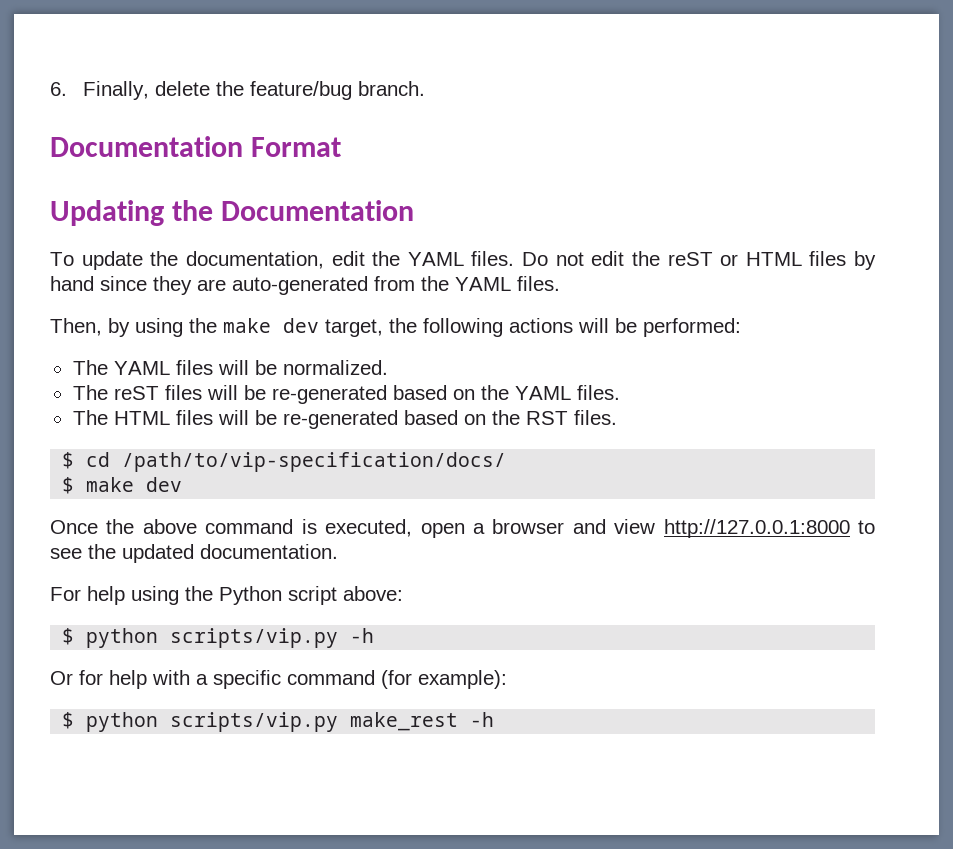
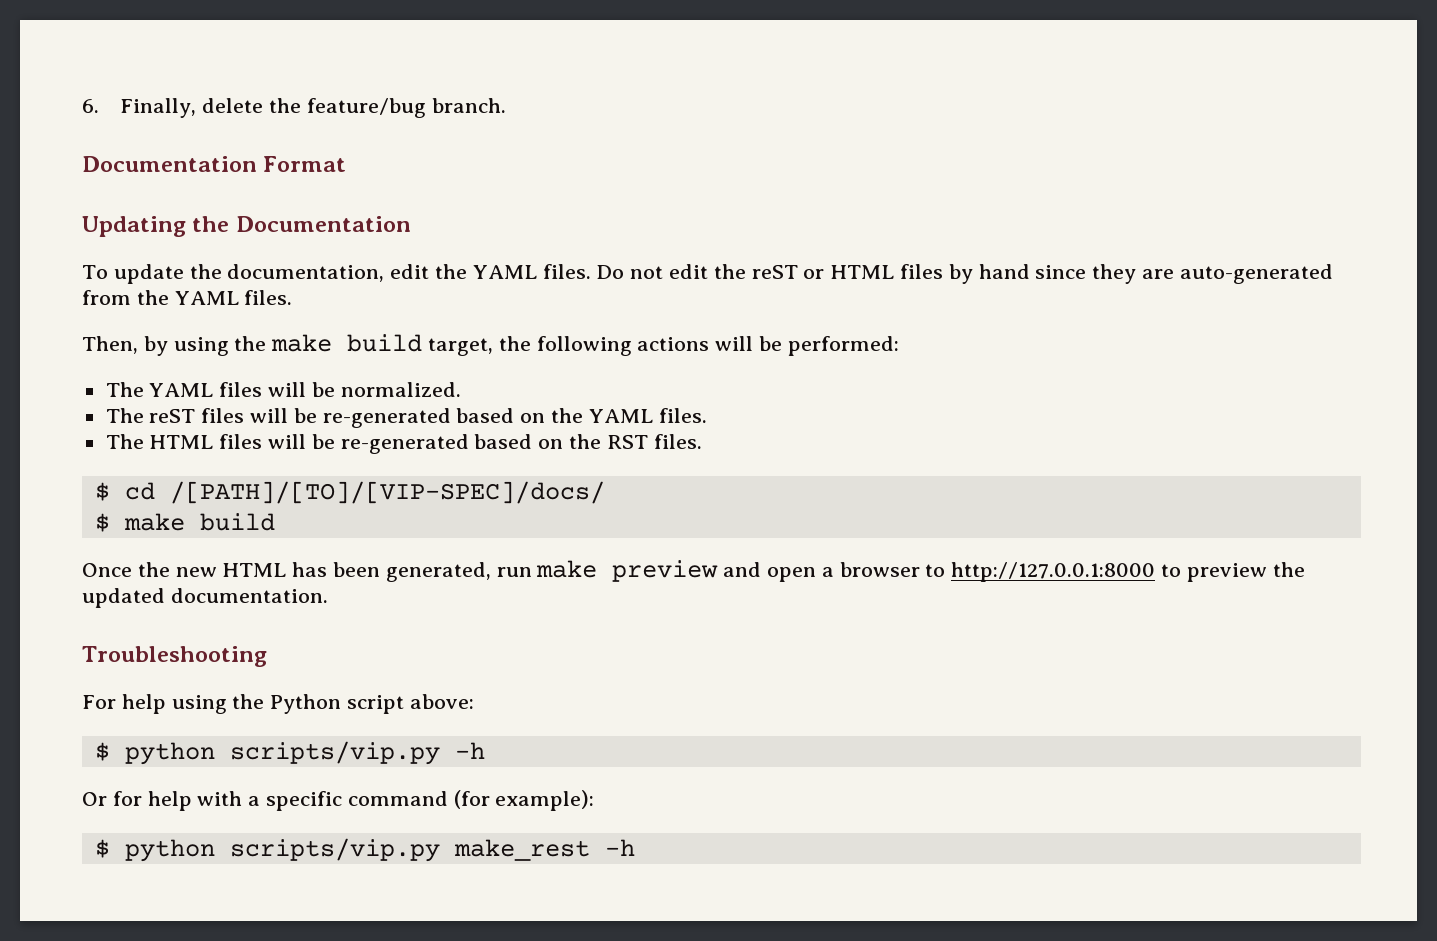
[283,318,319,333] dev -> [347,334,423,352] build
[122,452,507,472] /path/to/vip-specification/docs/ -> [169,481,605,504] /[PATH]/[TO]/[VIP-SPEC]/docs/
[146,477,183,492] dev -> [199,513,275,531] build
[142,519,413,537] above command is executed, -> [175,560,762,582] new HTML has been generated, run make preview and
[572,519,656,534] and view -> [925,564,946,577] to
[50,548,82,559] see -> [1186,563,1267,582] preview
(338, 551) none -> [82,646,267,667] // Troubleshooting

